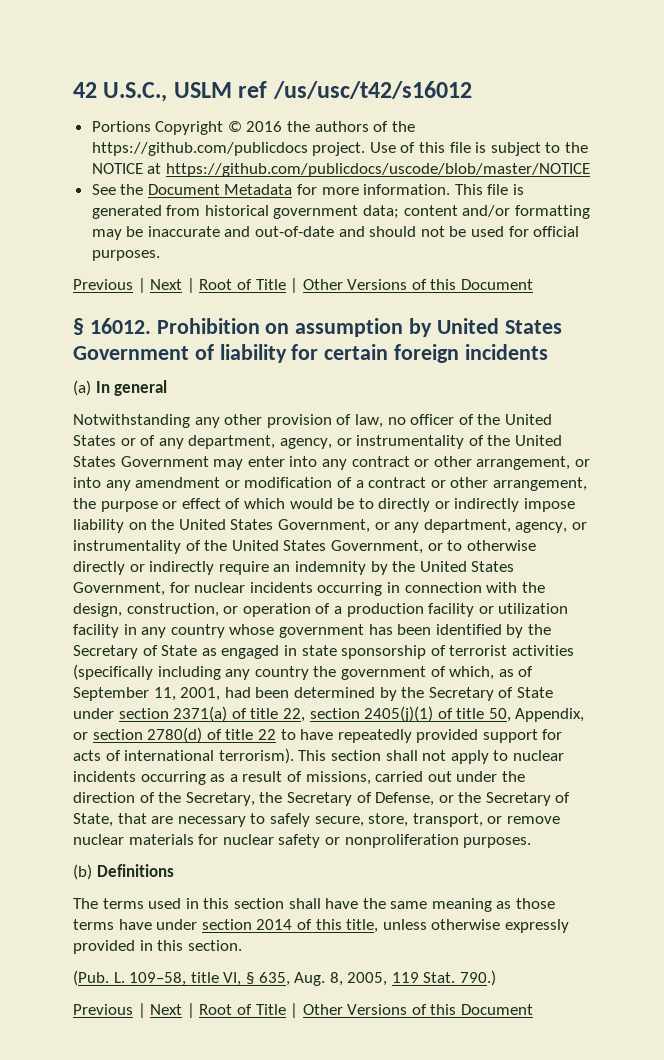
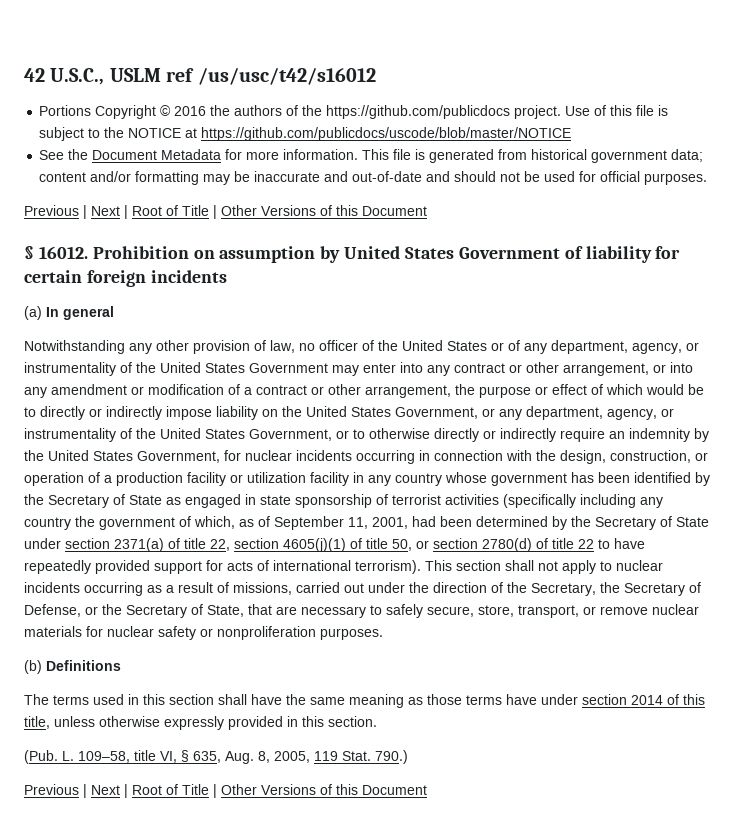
[364,706,434,722] 2405(j)(1) -> [283,538,346,552] 4605(j)(1)
[515,708,585,722] Appendix, -> (412, 545) none

